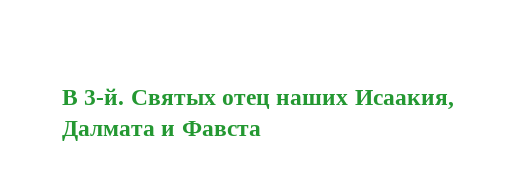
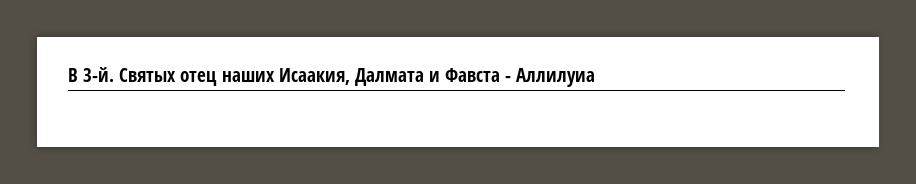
(261, 128) none -> [505,68,596,87] - Аллилуиа

